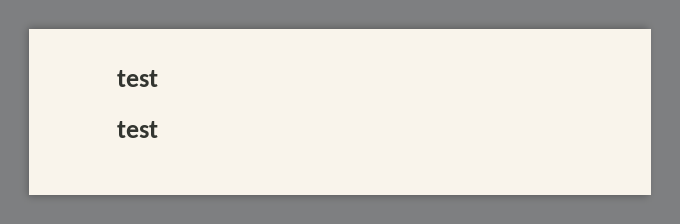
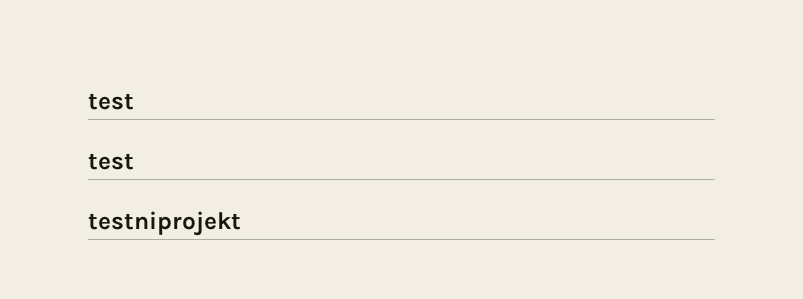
(158, 129) none -> [88,211,241,236] // testniprojekt

